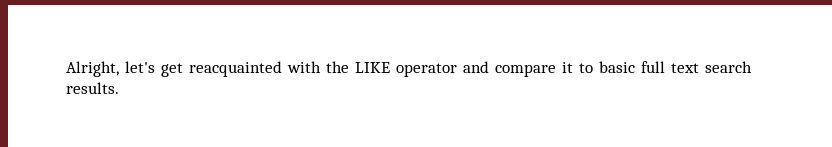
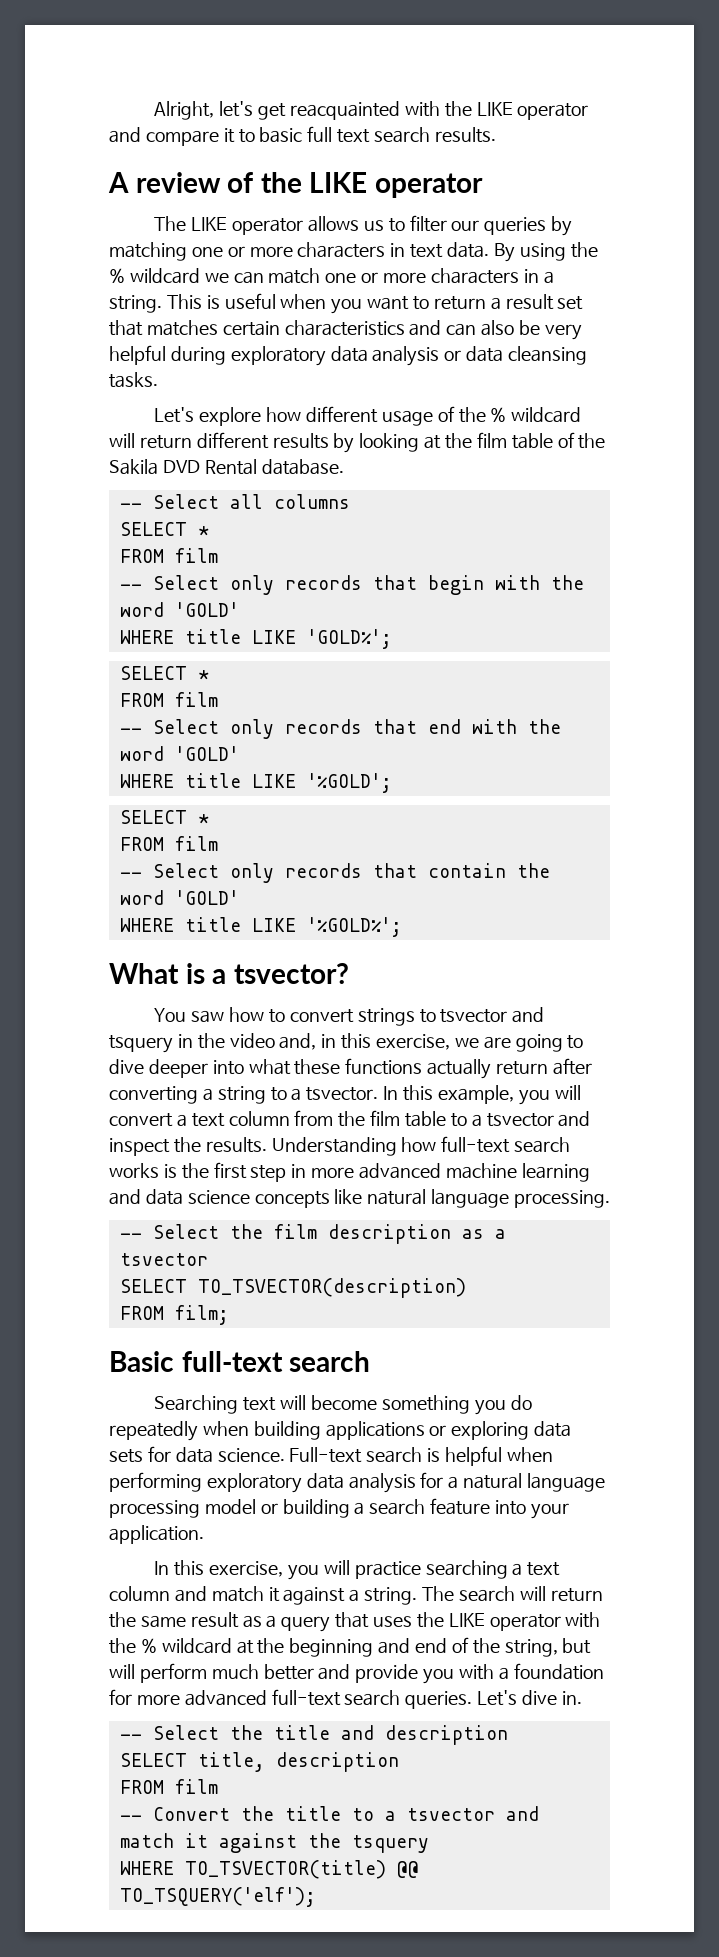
(119, 88) none -> [108,172,483,198] [154,215,573,236] [109,242,598,262] [109,268,554,284] [109,293,584,314] [109,320,582,340] [109,345,588,366] [109,372,158,388] [154,406,582,426] [109,432,606,453] [109,459,344,475] [119,494,350,509] [119,522,209,536] [119,548,218,563] [119,575,584,595] [119,602,239,617] [119,629,392,649] [119,666,209,680] [119,692,218,707] [119,719,561,739] [119,746,239,761] [119,773,392,793] [119,810,209,824] [119,836,218,851] [119,863,550,883] [119,890,239,905] [119,917,402,937] [109,963,349,984] [154,1007,545,1026] [109,1033,584,1053] [109,1058,592,1079] [109,1085,581,1105] [109,1110,591,1127] [109,1136,571,1156] [109,1162,590,1182] [109,1189,610,1208] [119,1224,506,1244] [119,1253,208,1266] [119,1278,466,1298] [119,1305,229,1325] [109,1351,371,1372] [154,1395,532,1415] [109,1421,572,1441] [109,1446,553,1466] [109,1472,606,1493] [109,1498,569,1519] [109,1525,204,1544] [154,1560,561,1580] [109,1586,603,1605] [109,1612,601,1632] [109,1637,592,1657] [109,1663,604,1684] [109,1689,582,1709] [119,1725,508,1745] [119,1752,399,1772] [119,1779,218,1794] [119,1806,539,1821] [119,1833,429,1853] [119,1860,419,1879] [119,1887,316,1907] // A review of the LIKE operator // The LIKE operator allows us to filter our queries by matching one or more characters in text data. By using the % wildcard we can match one or more characters in a string. This is useful when you want to return a result set that matches certain characteristics and can also be very helpful during exploratory data analysis or data cleansing tasks. // Let's explore how different usage of the % wildcard will return different results by looking at the film table of the Sakila DVD Rental database. // -- Select all columns // SELECT * // FROM film // -- Select only records that begin with the word 'GOLD' // WHERE title LIKE 'GOLD%'; // SELECT * // FROM film // -- Select only records that end with the word 'GOLD' // WHERE title LIKE '%GOLD'; // SELECT * // FROM film // -- Select only records that contain the word 'GOLD' // WHERE title LIKE '%GOLD%'; // What is a tsvector? // You saw how to convert strings to tsvector and tsquery in the video and, in this exercise, we are going to dive deeper into what these functions actually return after converting a string to a tsvector. In this example, you will convert a text column from the film table to a tsvector and inspect the results. Understanding how full-text search works is the first step in more advanced machine learning and data science concepts like natural language processing. // -- Select the film description as a tsvector // SELECT TO_TSVECTOR(description) // FROM film; // Basic full-text search // Searching text will become something you do repeatedly when building applications or exploring data sets for data science. Full-text search is helpful when performing exploratory data analysis for a natural language processing model or building a search feature into your application. // In this exercise, you will practice searching a text column and match it against a string. The search will return the same result as a query that uses the LIKE operator with the % wildcard at the beginning and end of the string, but will perform much better and provide you with a foundation for more advanced full-text search queries. Let's dive in. // -- Select the title and description // SELECT title, description // FROM film // -- Convert the title to a tsvector and match it against the tsquery // WHERE TO_TSVECTOR(title) @@ TO_TSQUERY('elf');

